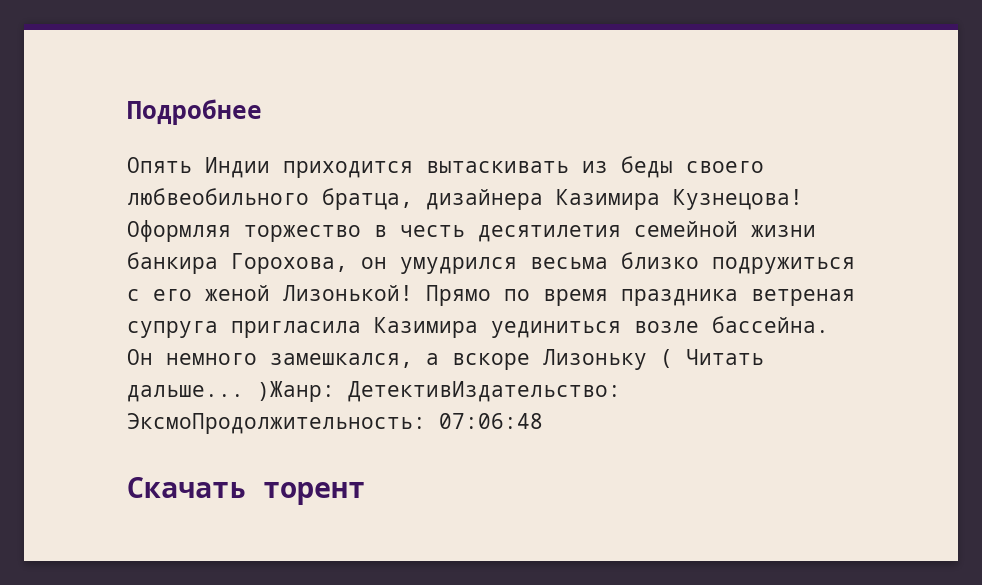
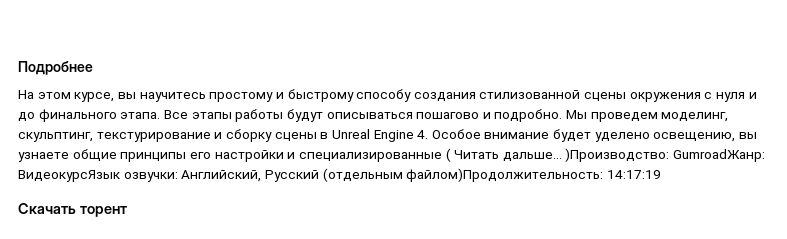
[127,156,764,178] [127,188,803,210] [127,220,816,242] [127,252,855,274] [127,285,855,306] [127,316,829,338] [127,349,764,370] [127,381,621,402] [127,413,543,434] Опять Индии приходится вытаскивать из беды своего любвеобильного братца, дизайнера Казимира Кузнецова! Оформляя торжество в честь десятилетия семейной жизни банкира Горохова, он умудрился весьма близко подружиться с его женой Лизонькой! Прямо по время праздника ветреная супруга пригласила Казимира уединиться возле бассейна. Он немного замешкался, а вскоре Лизоньку ( Читать дальше... )Жанр: ДетективИздательство: ЭксмоПродолжительность: 07:06:48 -> [18,89,757,102] [18,109,729,122] [18,129,758,142] [18,148,766,162] [18,168,661,182] На этом курсе, вы научитесь простому и быстрому способу создания стилизованной сцены окружения с нуля и до финального этапа. Все этапы работы будут описываться пошагово и подробно. Мы проведем моделинг, скульптинг, текстурирование и сборку сцены в Unreal Engine 4. Особое внимание будет уделено освещению, вы узнаете общие принципы его настройки и специализированные ( Читать дальше... )Производство: GumroadЖанр: ВидеокурсЯзык озвучки: Английский, Русский (отдельным файлом)Продолжительность: 14:17:19

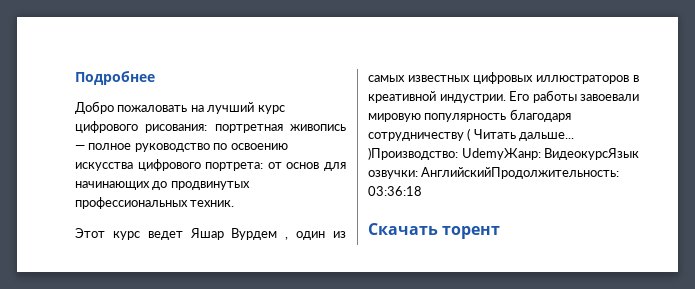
[18,89,757,102] [18,109,729,122] [18,129,758,142] [18,149,442,162] На этом курсе, вы научитесь простому и быстрому способу создания стилизованной сцены окружения с нуля и до финального этапа. Все этапы работы будут описываться пошагово и подробно. Мы проведем моделинг, скульптинг, текстурирование и сборку сцены в Unreal Engine 4. Особое внимание будет уделено освещению, вы узнаете общие принципы его настройки и специализированные -> [75,101,285,114] [75,121,346,133] [75,143,288,152] [75,159,346,171] [75,181,250,190] [75,197,235,209] [75,228,346,240] [368,72,639,84] [368,90,639,103] [368,109,571,122] [368,132,464,141] Добро пожаловать на лучший курс цифрового рисования: портретная живопись — полное руководство по освоению искусства цифрового портрета: от основ для начинающих до продвинутых профессиональных техник. // Этот курс ведет Яшар Вурдем , один из самых известных цифровых иллюстраторов в креативной индустрии. Его работы завоевали мировую популярность благодаря сотрудничеству
[673,149,766,162] GumroadЖанр: -> [461,148,541,160] UdemyЖанр:
[181,168,661,182] Английский, Русский (отдельным файлом)Продолжительность: 14:17:19 -> [421,167,620,179] [368,186,422,196] АнглийскийПродолжительность: 03:36:18

